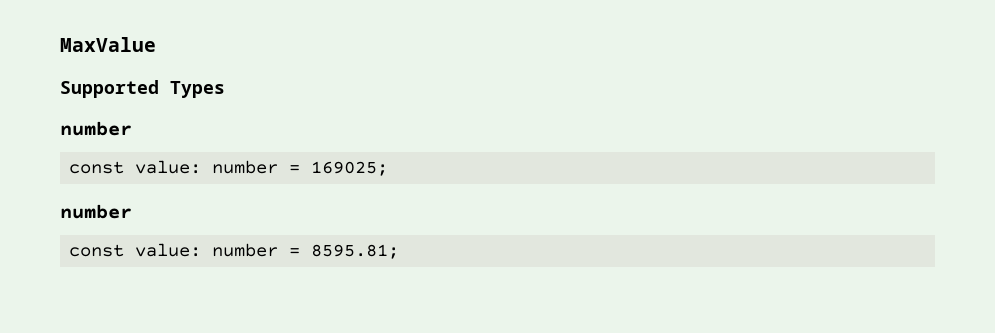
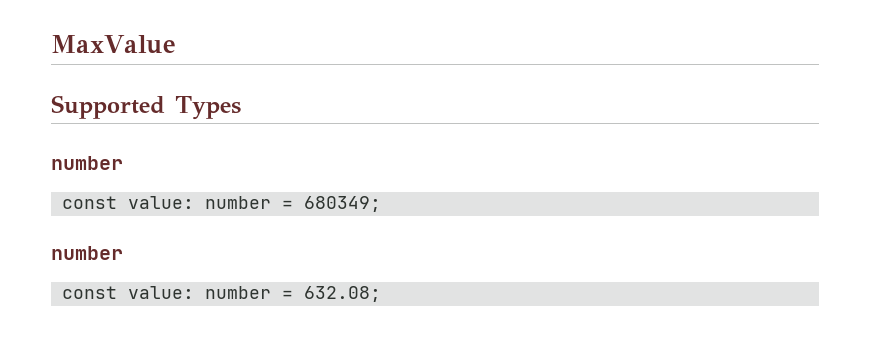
[311,161,389,176] [60,204,132,219] [69,243,400,259] 169025; // number // const value: number = 8595.81; -> [304,196,382,212] [51,246,123,260] [62,286,382,302] 680349; // number // const value: number = 632.08;

